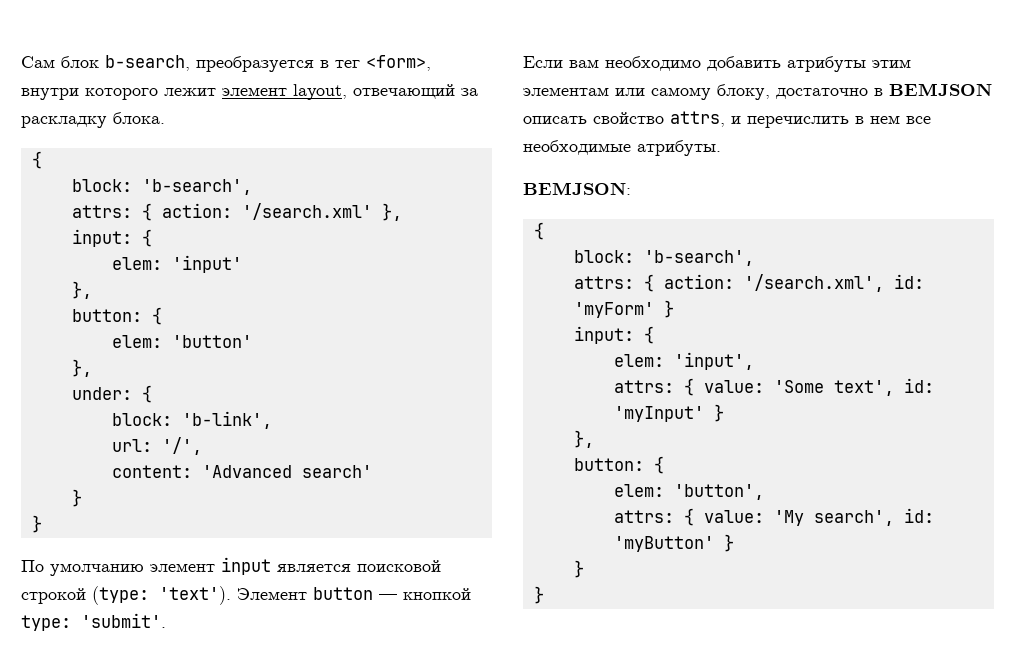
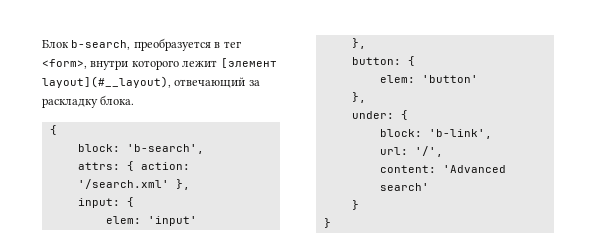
[21,56,99,68] Сам блок -> [42,39,69,48] Блок
[222,84,347,100] элемент layout, -> [220,58,277,68] [42,76,171,88] [элемент layout](#__layout),
[21,557,441,576] [21,586,471,605] [21,613,166,631] [523,56,911,72] [523,83,992,100] [523,111,931,128] [523,140,721,156] [523,182,631,195] [533,222,544,240] [573,250,754,266] [573,274,924,292] [573,300,674,318] [573,326,654,344] [613,352,754,370] [613,378,934,396] [613,404,724,422] [573,430,594,448] [573,456,664,474] [613,484,764,500] [613,508,934,526] [613,534,734,552] [573,560,584,578] [533,586,544,604] // По умолчанию элемент input является поисковой строкой (type: 'text'). Элемент button — кнопкой type: 'submit'. // Если вам необходимо добавить атрибуты этим элементам или самому блоку, достаточно в BEMJSON описать свойство attrs, и перечислить в нем все необходимые атрибуты. // BEMJSON: // { // block: 'b-search', // attrs: { action: '/search.xml', id: 'myForm' } // input: { // elem: 'input', // attrs: { value: 'Some text', id: 'myInput' } // }, // button: { // elem: 'button', // attrs: { value: 'My search', id: 'myButton' } // } // } -> (331, 223) none

